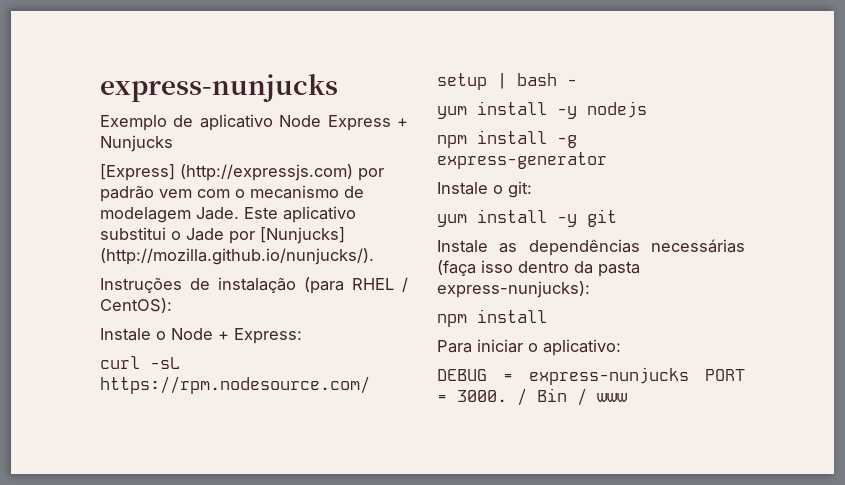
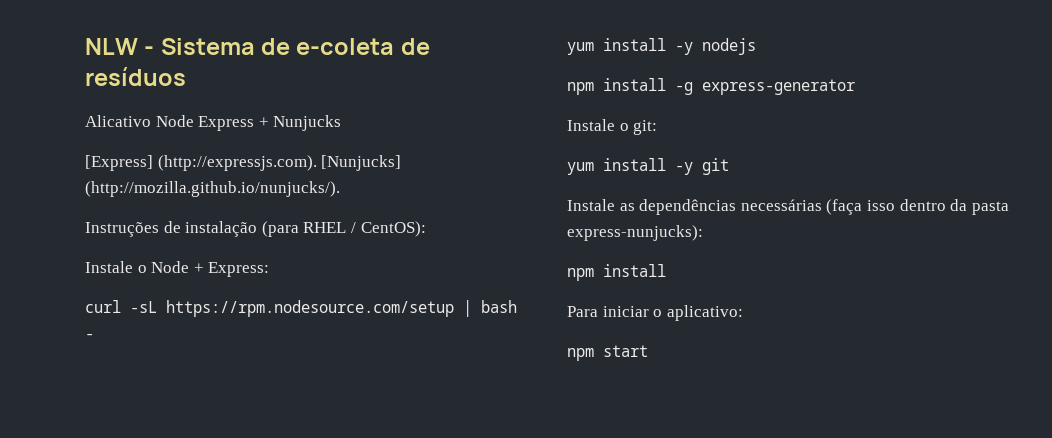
[100,74,338,102] [100,114,273,131] express-nunjucks // Exemplo de aplicativo -> [85,38,430,55] [85,67,186,86] [85,115,151,127] NLW - Sistema de e-coleta de resíduos // Alicativo
[180,164,384,181] [100,185,364,202] [100,206,356,223] [100,227,255,244] (http://expressjs.com) por padrão vem com o mecanismo de modelagem Jade. Este aplicativo substitui o Jade por -> [157,155,317,171] (http://expressjs.com).
[437,367,745,385] [437,388,627,406] DEBUG = express-nunjucks PORT = 3000. / Bin / www -> [567,345,648,361] npm start

